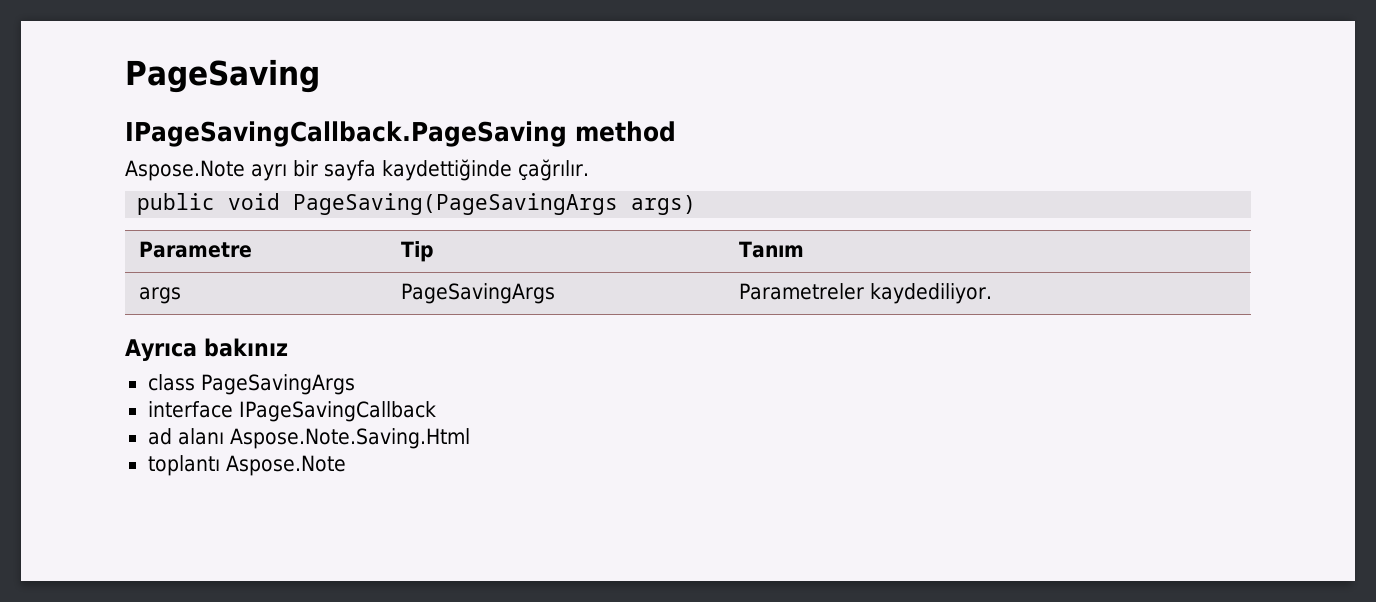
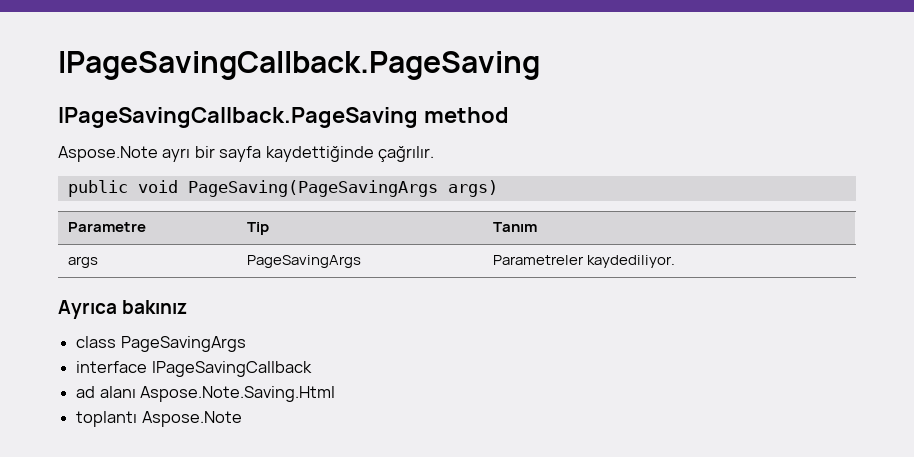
[125,59,320,93] PageSaving -> [58,51,540,80] IPageSavingCallback.PageSaving

